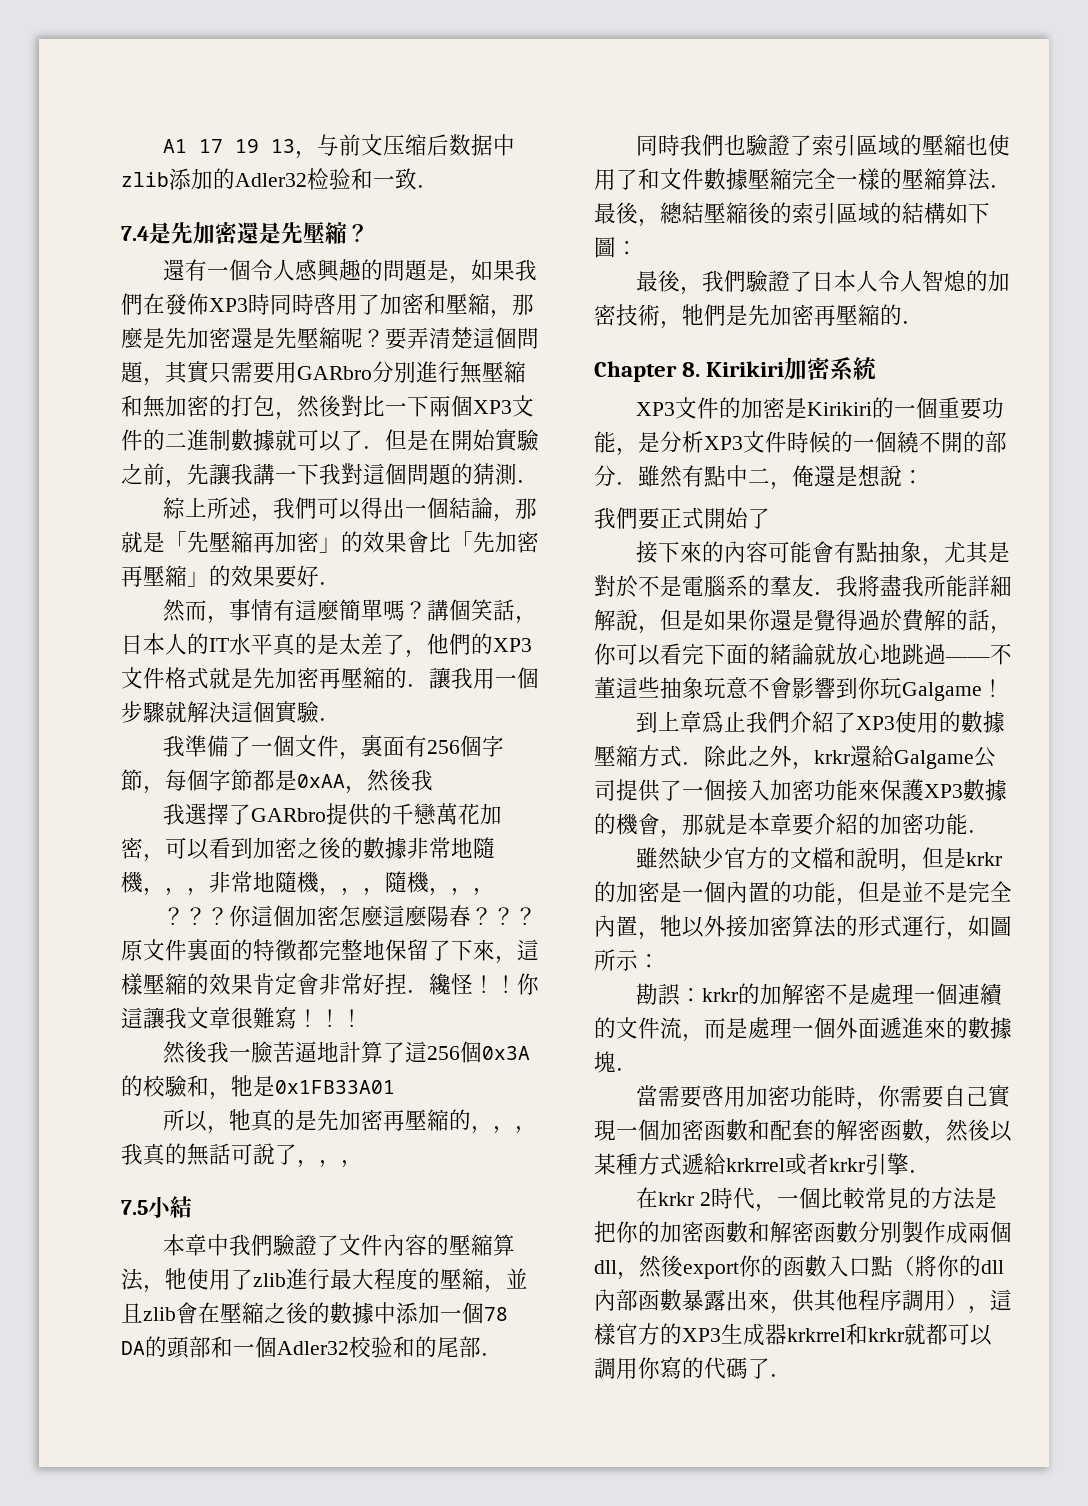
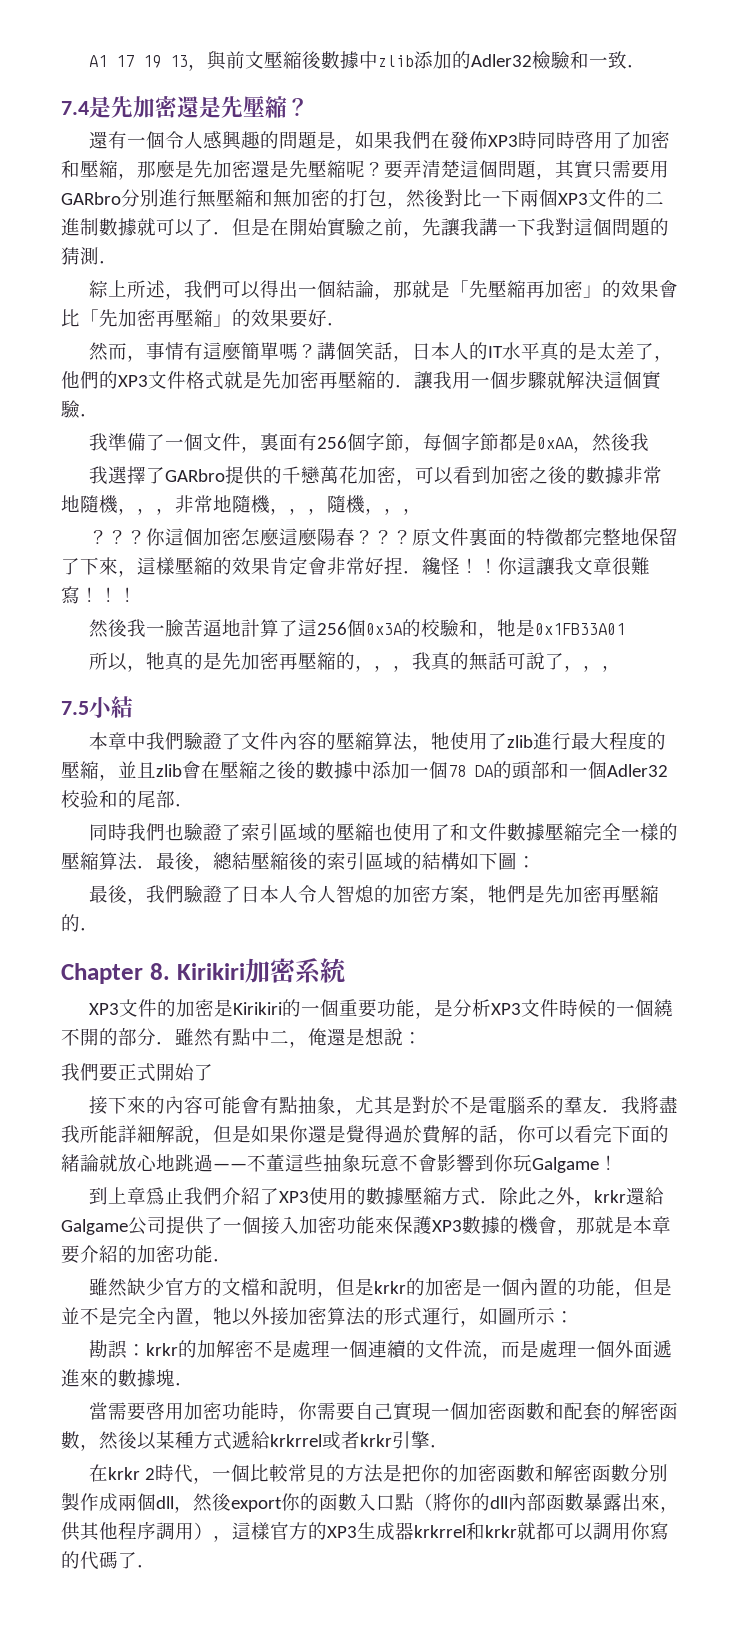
[316,134,493,156] 与前文压缩后数据 -> [206,50,359,70] 與前文壓縮後數據
[307,168,351,190] 检验 -> [531,51,570,70] 檢驗
[616,304,660,326] 技術 -> [430,885,469,903] 方案

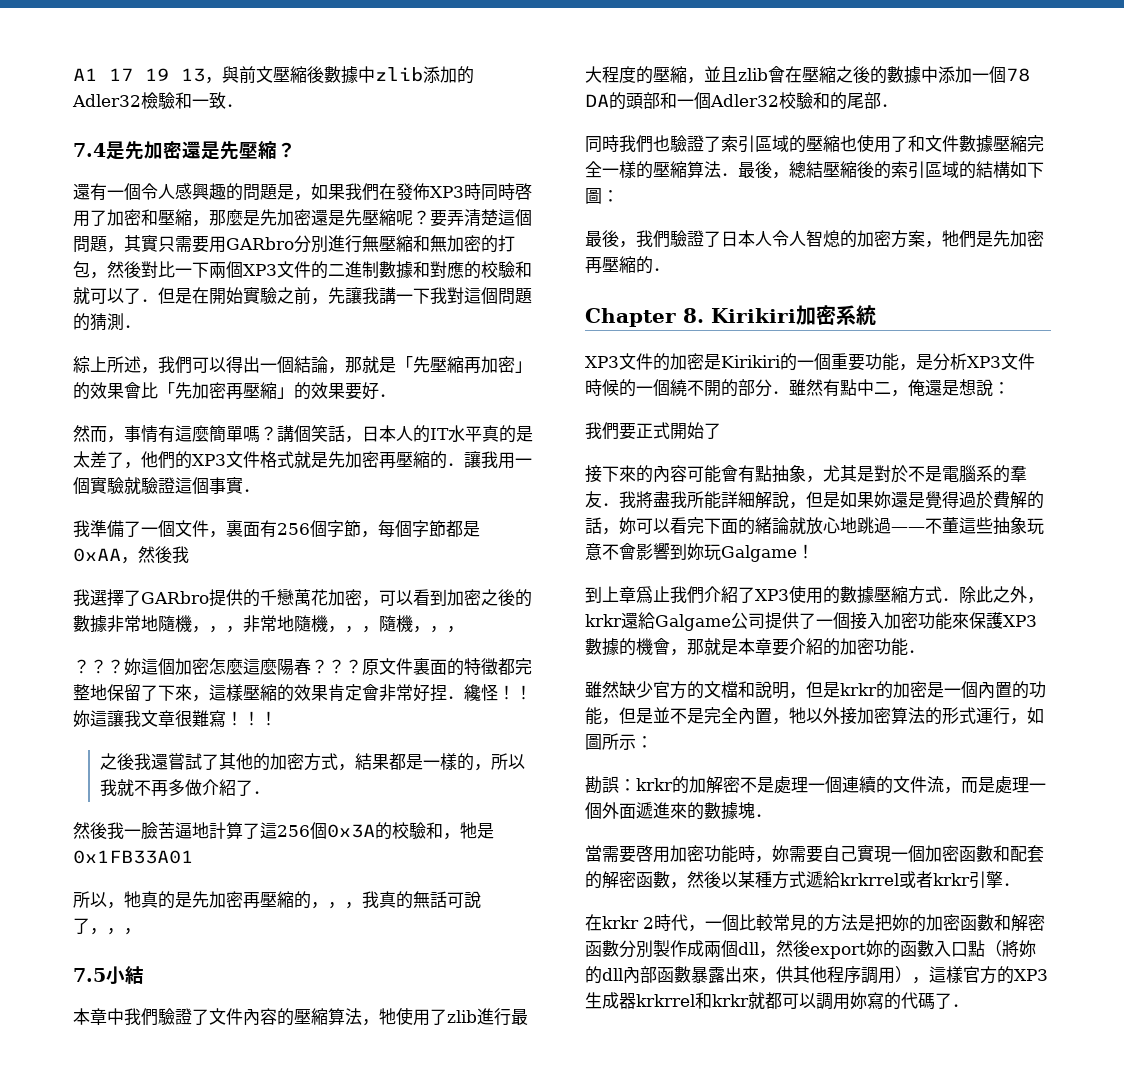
(137, 227) none -> [413,261,532,279] 和對應的校驗和
[509,371,662,390] [60,400,80,419] 步驟就解決這個實驗 -> [90,477,243,494] 實驗就驗證這個事實
[145,528,165,546] 你 -> [124,658,141,675] 妳
[498,557,517,575] 你 -> [73,710,90,727] 妳
(137, 594) none -> [99,753,525,771] [99,779,270,797] // 之後我還嘗試了其他的加密方式，結果都是一樣的，所以我就不再多做介紹了．
[80,790,99,808] 验 -> [796,92,813,109] 驗
[289,1125,308,1143] 你 -> [874,491,891,508] 妳
[517,1125,536,1143] 你 -> [619,517,636,534] 妳
[494,1154,513,1172] 你 -> [687,543,704,560] 妳
[297,1402,317,1420] 你 -> [772,845,789,862] 妳
[420,1464,440,1482] 你 -> [892,914,909,931] 妳
[281,1493,300,1511] 你 -> [866,940,883,957] 妳
[452,1493,471,1511] 你 -> [1019,940,1036,957] 妳
[631,1522,650,1540] 你 -> [850,992,867,1009] 妳

